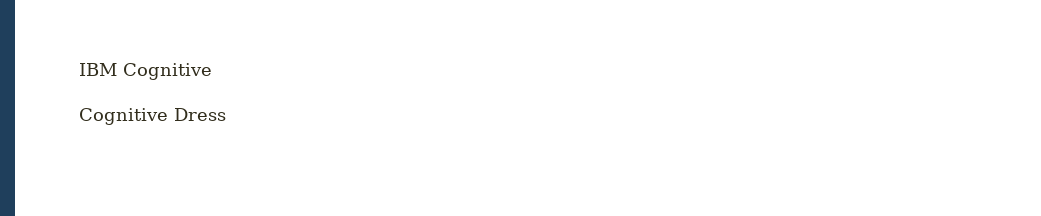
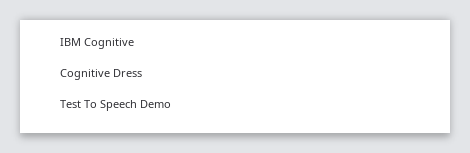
(226, 114) none -> [60,100,171,111] // Test To Speech Demo

